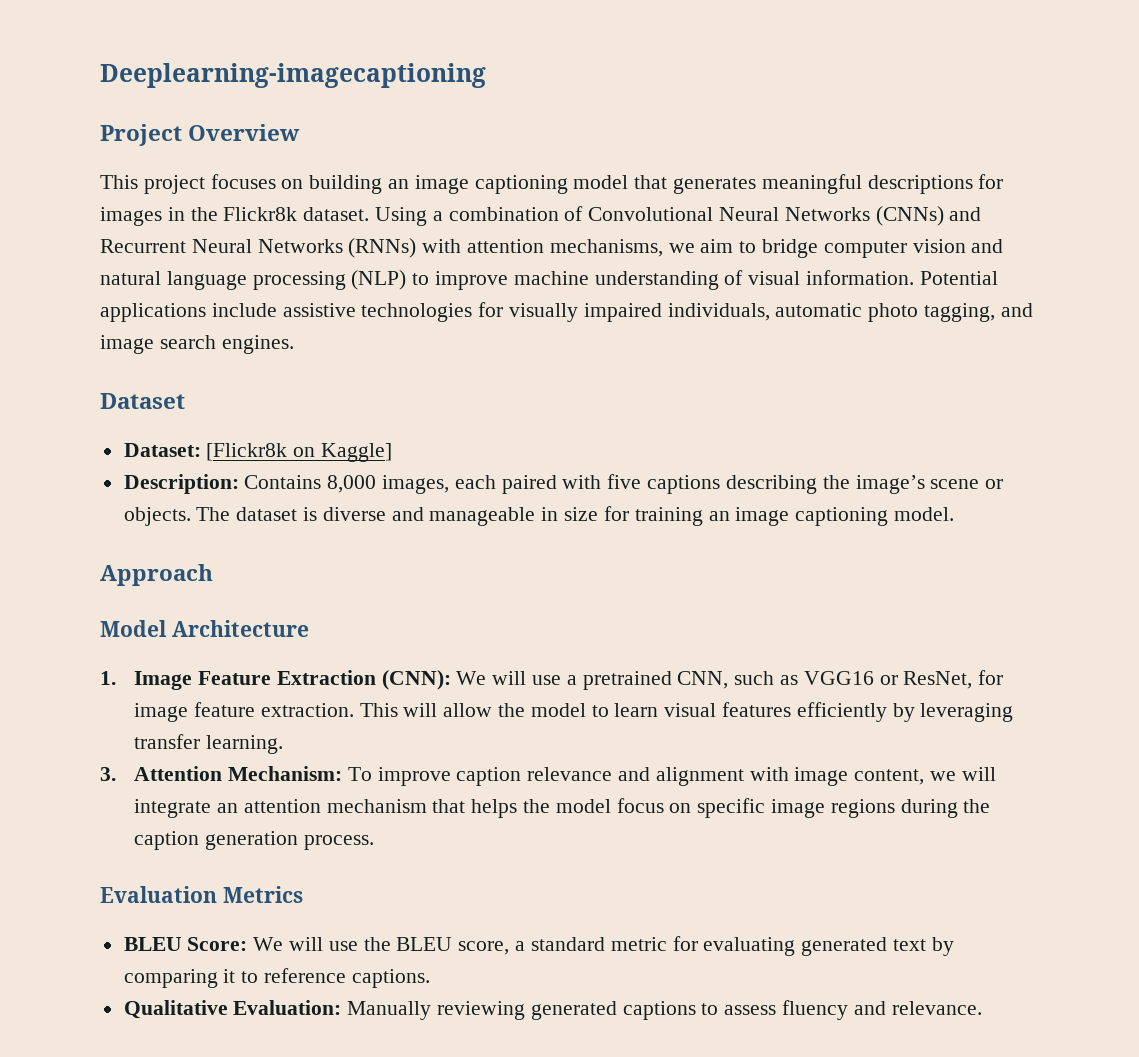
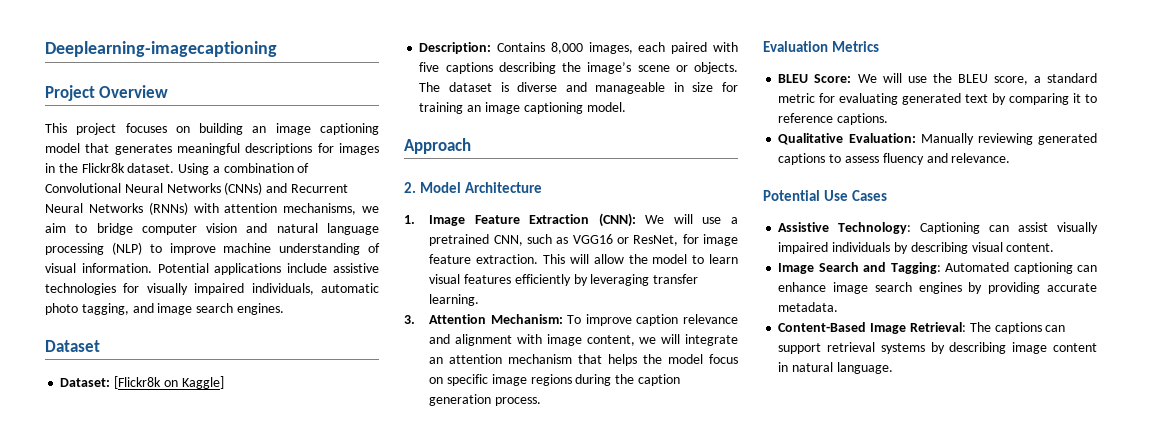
(213, 575) none -> [404,182,416,193] 2.
(982, 1008) none -> [763,190,888,201] [778,222,1098,234] [778,242,1055,254] [778,262,1097,274] [778,282,1097,294] [778,302,839,312] [778,322,1066,334] [778,342,1097,354] [778,362,893,374] // Potential Use Cases // Assistive Technology: Captioning can assist visually impaired individuals by describing visual content. // Image Search and Tagging: Automated captioning can enhance image search engines by providing accurate metadata. // Content-Based Image Retrieval: The captions can support retrieval systems by describing image content in natural language.

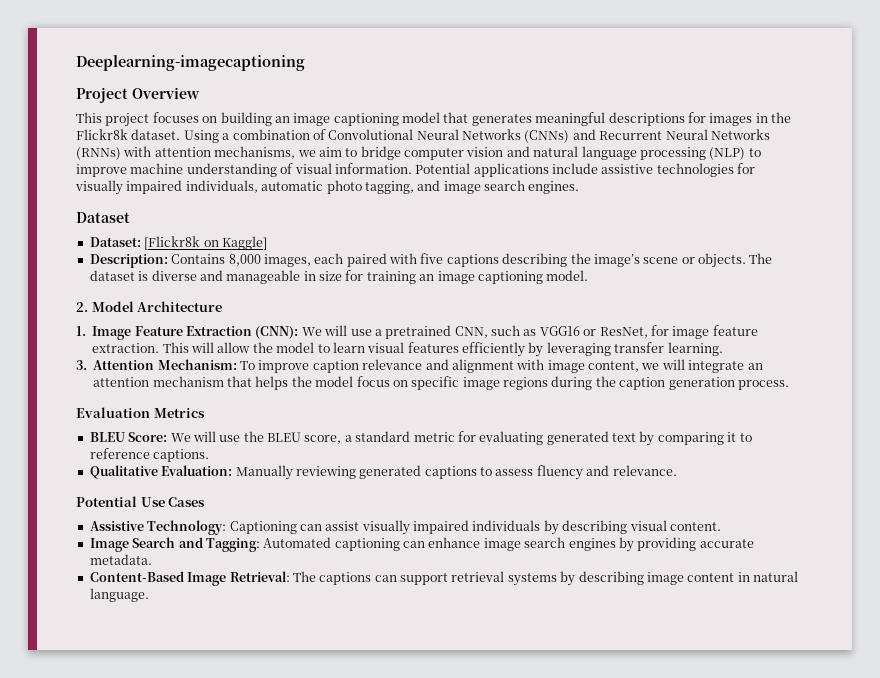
[404,138,471,154] // Approach -> (589, 275) none

